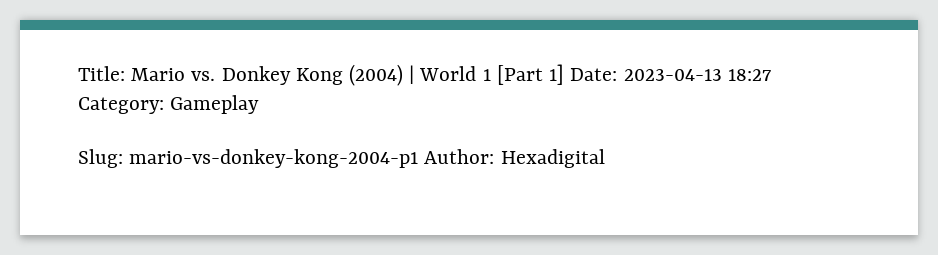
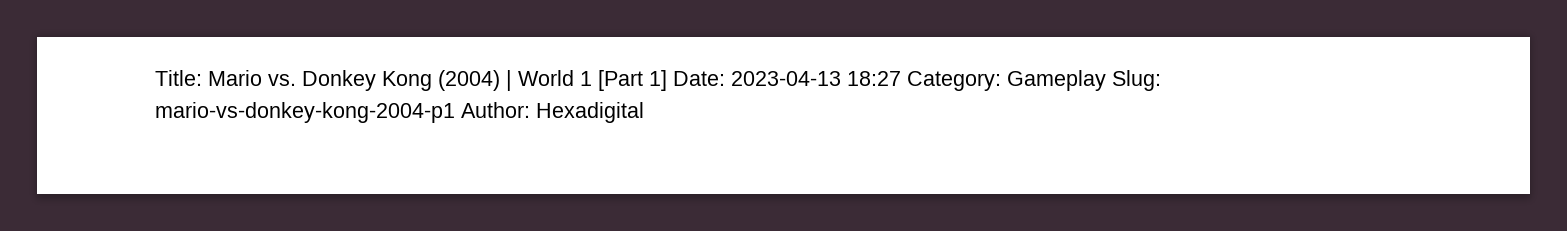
(260, 104) // -> (1106, 80) none

